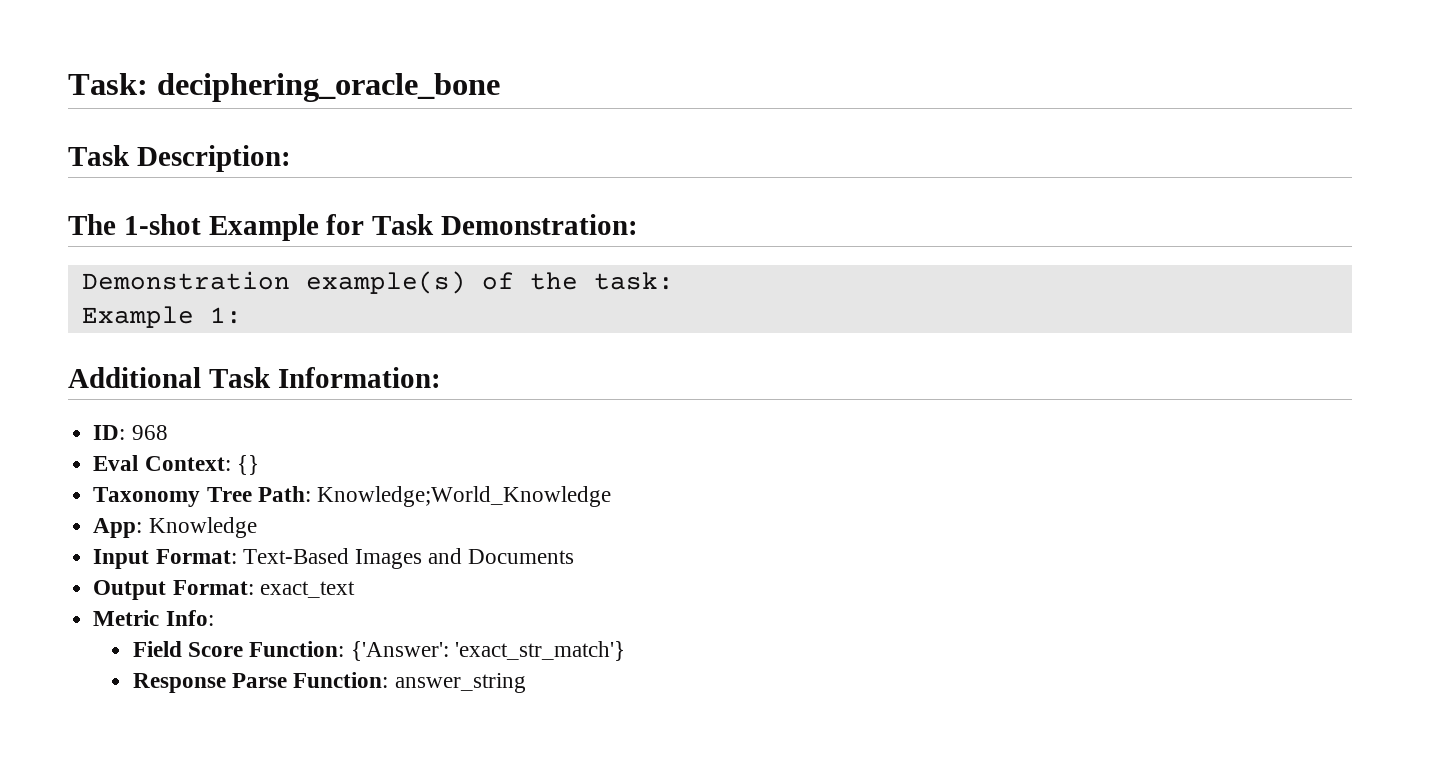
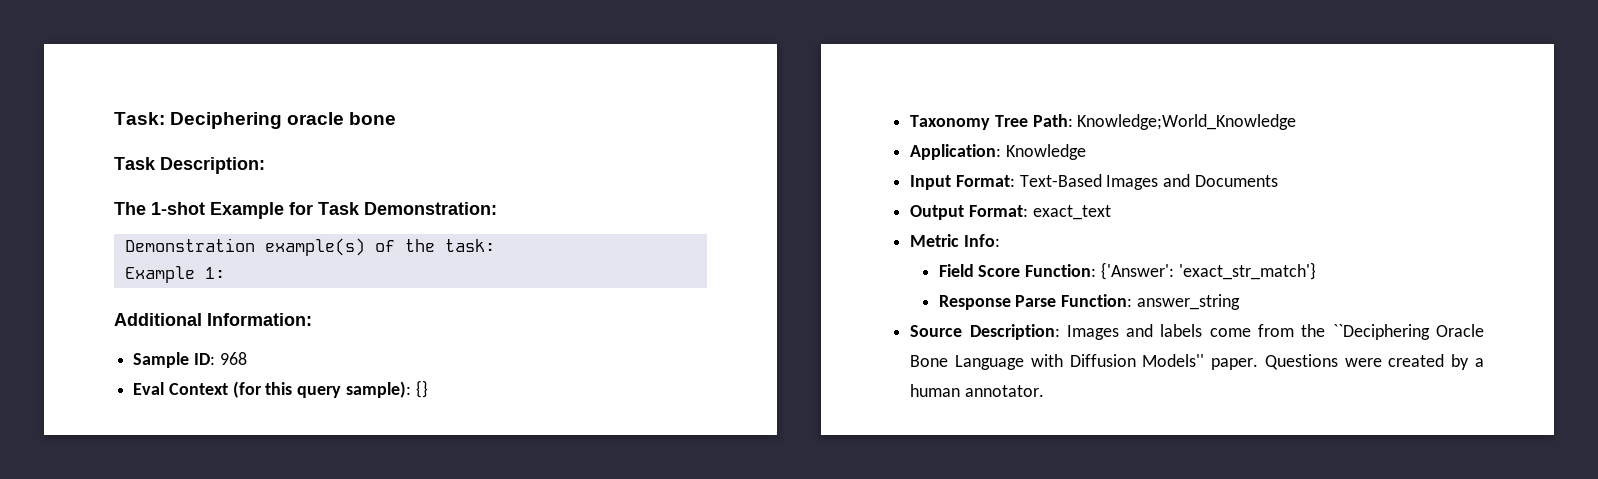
[156,73,500,102] deciphering_oracle_bone -> [170,112,397,129] Deciphering oracle bone
[208,367,271,388] Task -> (202, 319) none
(441, 377) none -> [133,352,190,368] Sample
[144,456,231,471] Context: -> [168,381,411,398] Context (for this query sample):
[93,518,143,538] App: -> [910,144,1002,160] Application:
(526, 683) none -> [910,324,1484,340] [910,354,1484,370] [910,384,1044,397] // Source Description: Images and labels come from the ``Deciphering Oracle Bone Language with Diffusion Models'' paper. Questions were created by a human annotator.

